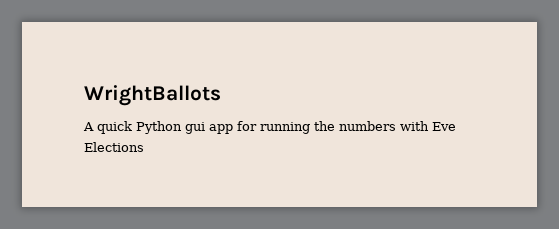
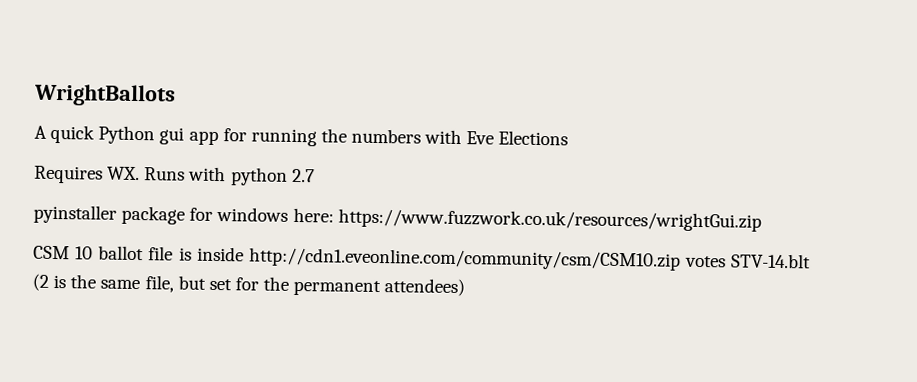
(144, 147) none -> [34,165,315,186] [33,204,762,232] [33,245,811,271] [32,273,466,297] // Requires WX. Runs with python 2.7 // pyinstaller package for windows here: https://www.fuzzwork.co.uk/resources/wrightGui.zip // CSM 10 ballot file is inside http://cdn1.eveonline.com/community/csm/CSM10.zip votes STV-14.blt (2 is the same file, but set for the permanent attendees)

